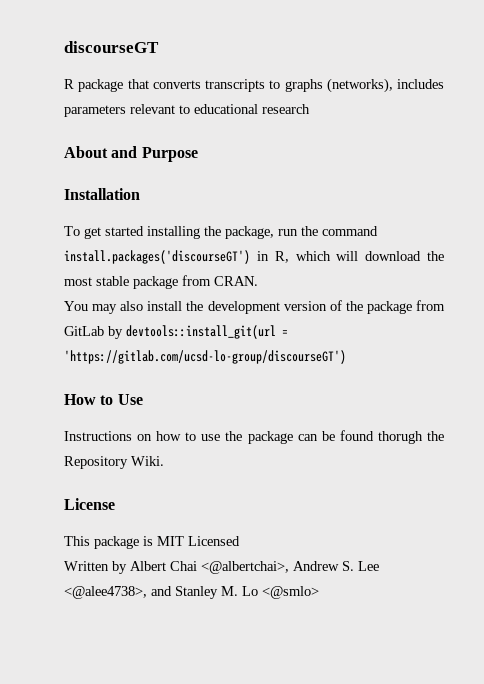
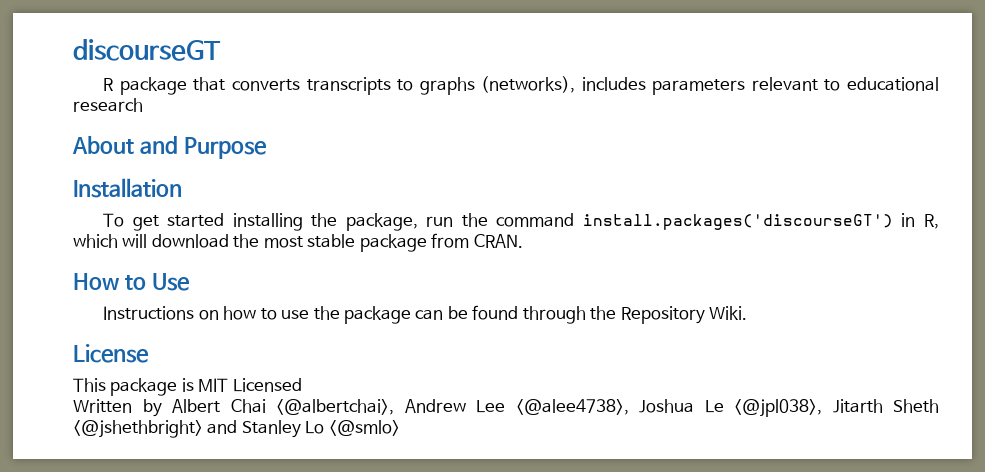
[64,300,446,314] [64,325,288,339] [64,350,346,364] // You may also install the development version of the package from GitLab by devtools::install_git(url = 'https://gitlab.com/ucsd-lo-group/discourseGT') -> (523, 241) none
[377,431,423,444] thorugh -> [522,306,586,324] through
[342,561,354,571] S. -> (466, 406) none
(147, 592) none -> [639,399,939,417] [73,420,203,438] Joshua Le <@jpl038>, Jitarth Sheth <@jshethbright>
[221,586,238,596] M. -> (301, 429) none

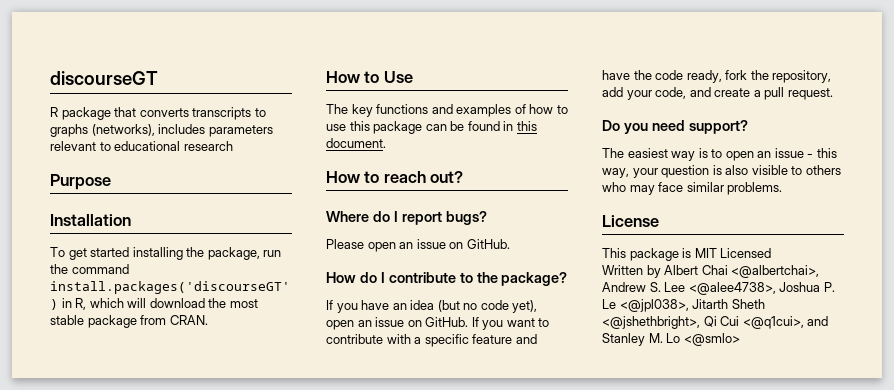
[72,136,178,154] About and -> (233, 146) none
[103,306,219,320] Instructions on -> [326,104,526,117] The key functions and examples of
[313,306,340,320] the -> [349,121,370,131] this
[522,306,748,324] through the Repository Wiki. -> [503,121,537,131] [326,138,386,148] [326,171,464,183] [326,211,487,225] [326,239,510,252] [326,272,568,286] [326,300,538,313] [326,317,550,330] [326,334,537,347] [602,70,832,83] [602,87,833,100] [602,120,748,134] [602,148,837,161] [602,165,841,178] [602,182,783,195] in this document. // How to reach out? // Where do I report bugs? // Please open an issue on GitHub. // How do I contribute to the package? // If you have an idea (but no code yet), open an issue on GitHub. If you want to contribute with a specific feature and have the code ready, fork the repository, add your code, and create a pull request. // Do you need support? // The easiest way is to open an issue - this way, your question is also visible to others who may face similar problems.
(466, 406) none -> [649,282,661,292] S.
(694, 406) none -> [823,282,835,292] P.
[73,420,203,438] <@jshethbright> -> [602,316,804,329] <@jshethbright>, Qi Cui <@q1cui>,
(301, 429) none -> [648,333,663,343] M.

